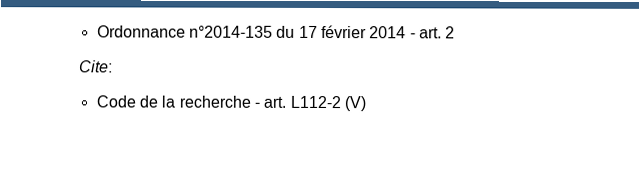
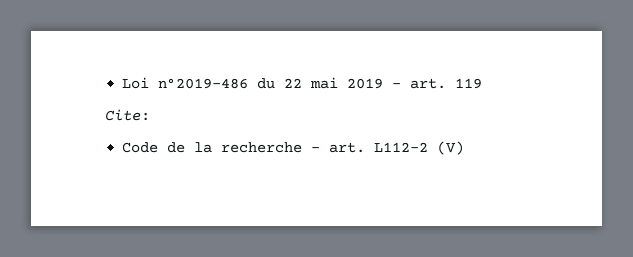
[96,25,456,39] Ordonnance n°2014-135 du 17 février 2014 - art. 2 -> [122,77,483,89] Loi n°2019-486 du 22 mai 2019 - art. 119

